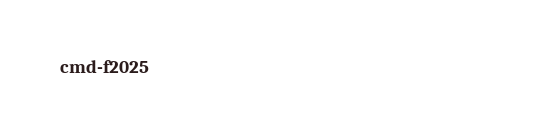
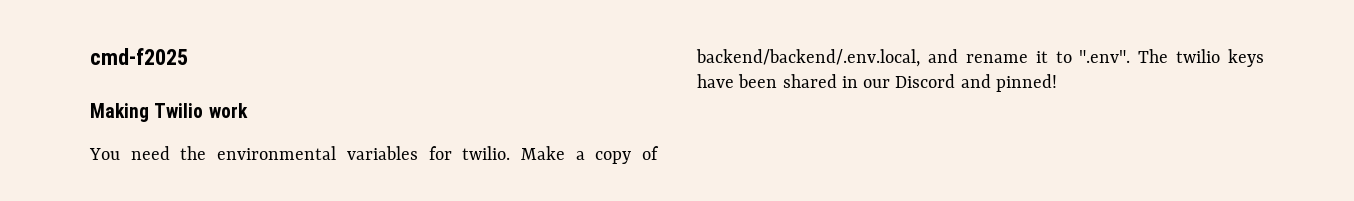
(149, 66) none -> [90,103,248,122] [89,146,659,164] [696,49,1264,67] [697,74,1057,92] // Making Twilio work // You need the environmental variables for twilio. Make a copy of backend/backend/.env.local, and rename it to ".env". The twilio keys have been shared in our Discord and pinned!

